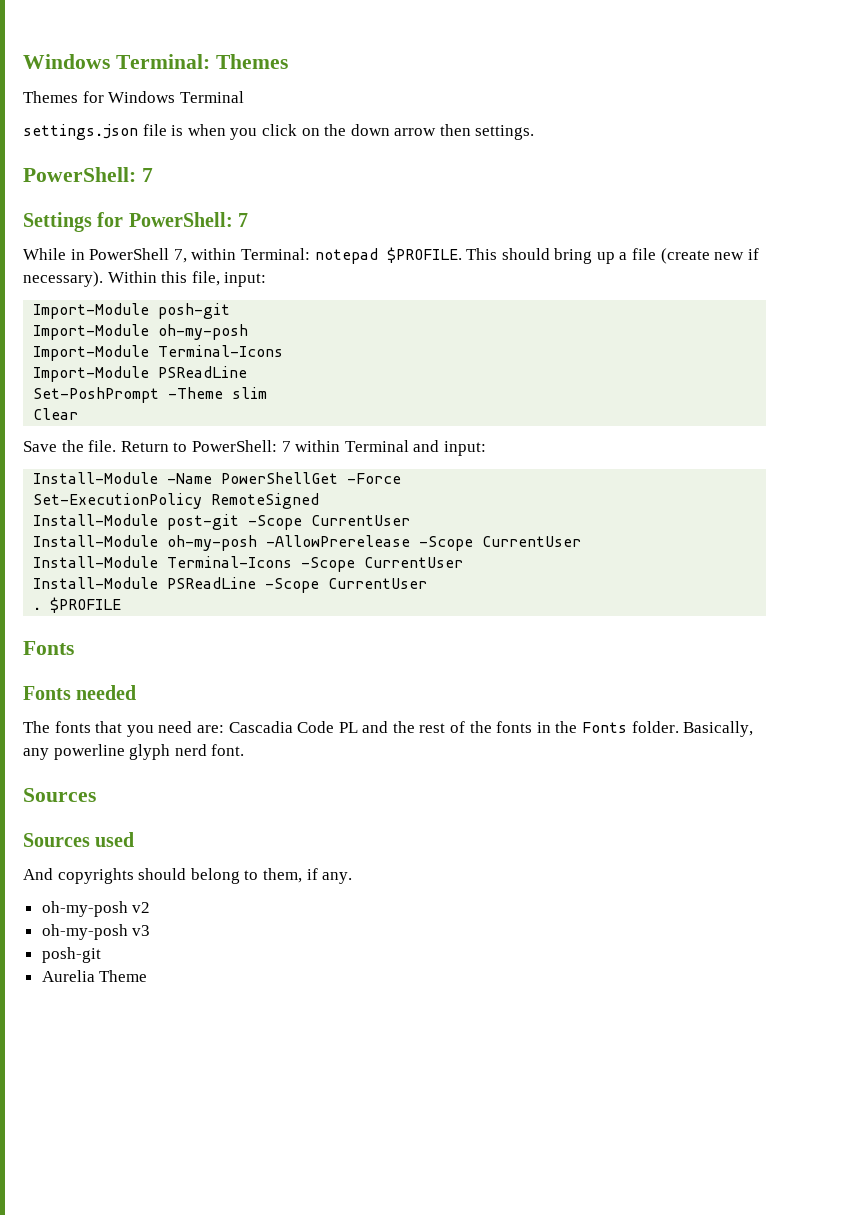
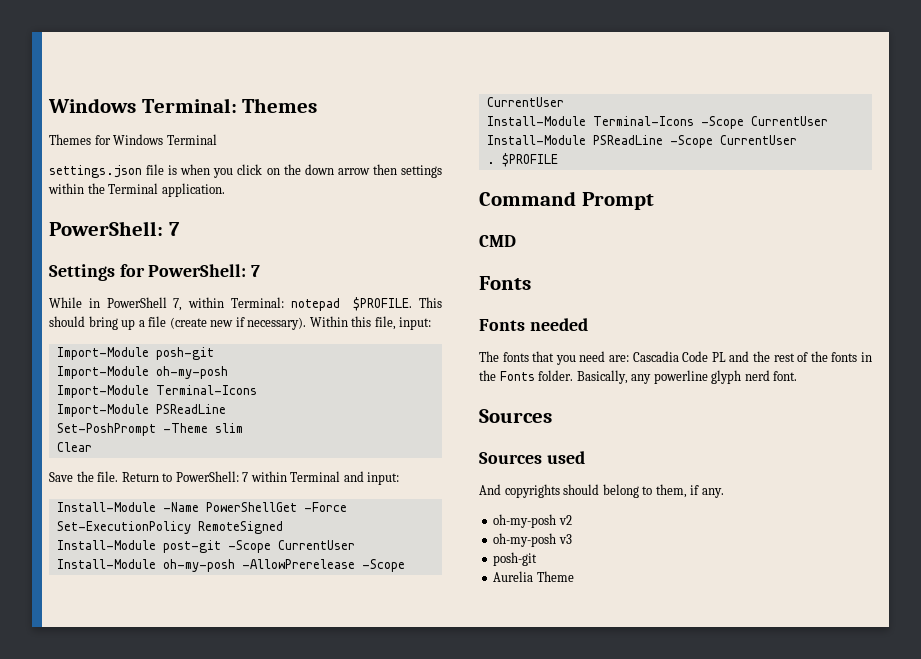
[475,125,535,140] settings. -> [400,165,442,178] [48,183,225,197] settings within the Terminal application.
(122, 605) none -> [479,191,654,210] [479,235,516,247] // Command Prompt // CMD

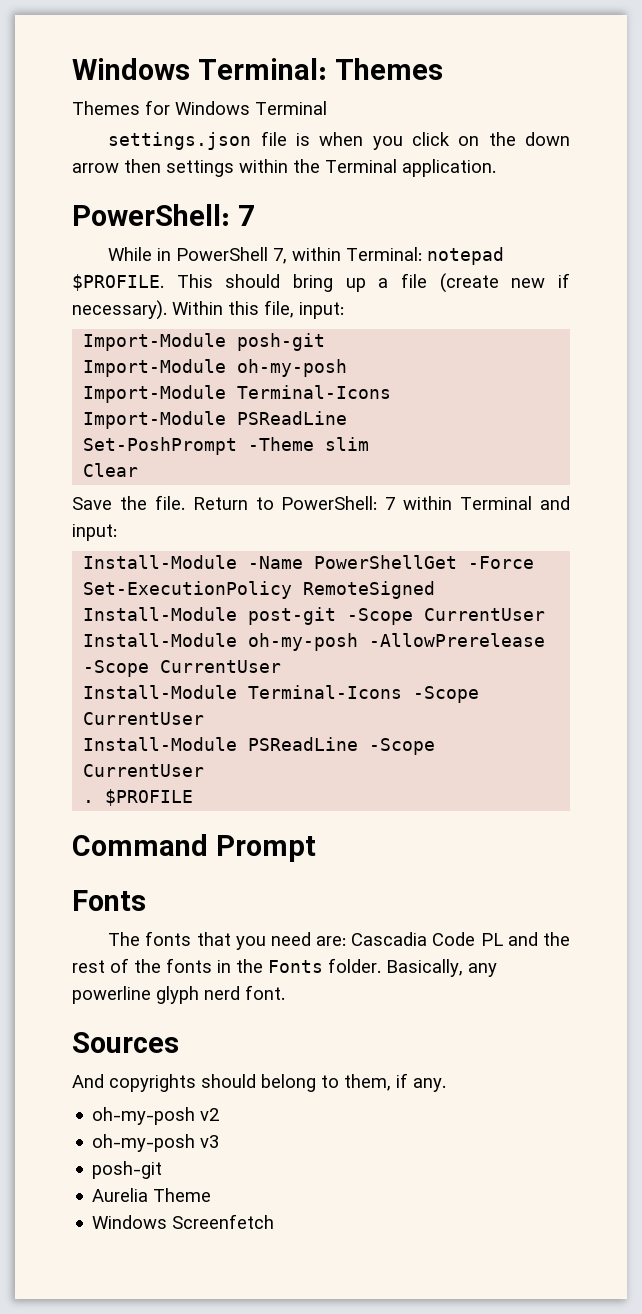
[49,264,261,281] // Settings for PowerShell: 7 -> (255, 215) none
[479,235,516,247] [479,276,531,290] [479,318,588,331] // CMD // Fonts // Fonts needed -> [72,890,146,911] // Fonts
[479,451,585,464] // Sources used -> (179, 1042) none
(574, 576) none -> [92,1214,275,1229] // Windows Screenfetch

